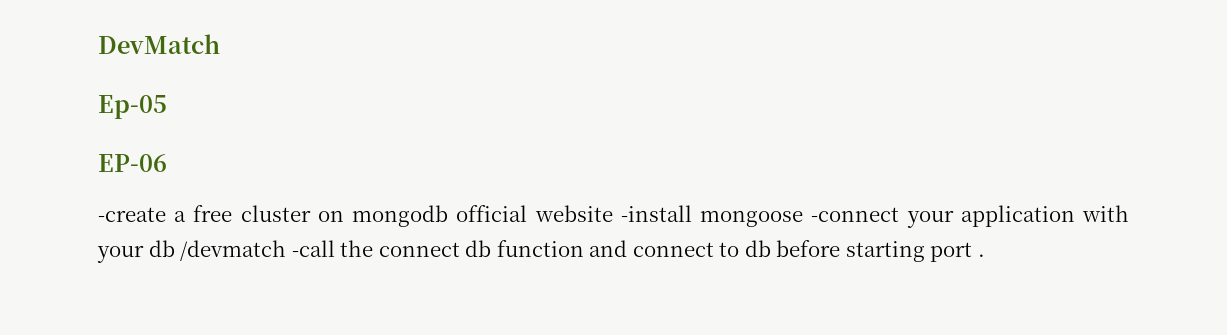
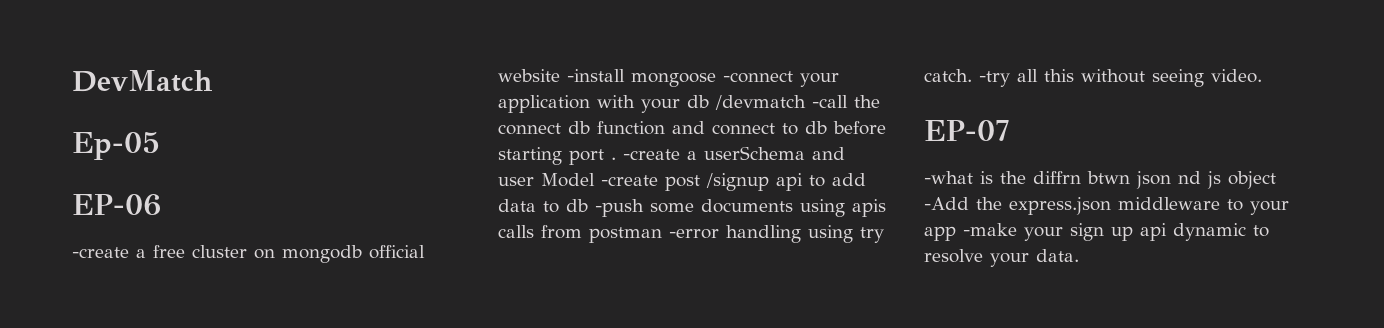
(986, 255) none -> [623,146,845,160] [498,173,866,191] [498,199,886,217] [498,225,884,243] [924,69,1262,87] [924,120,1009,141] [924,171,1276,189] [924,197,1289,215] [924,223,1269,241] [924,249,1079,267] -create a userSchema and user Model -create post /signup api to add data to db -push some documents using apis calls from postman -error handling using try catch. -try all this without seeing video. // EP-07 // -what is the diffrn btwn json nd js object -Add the express.json middleware to your app -make your sign up api dynamic to resolve your data.

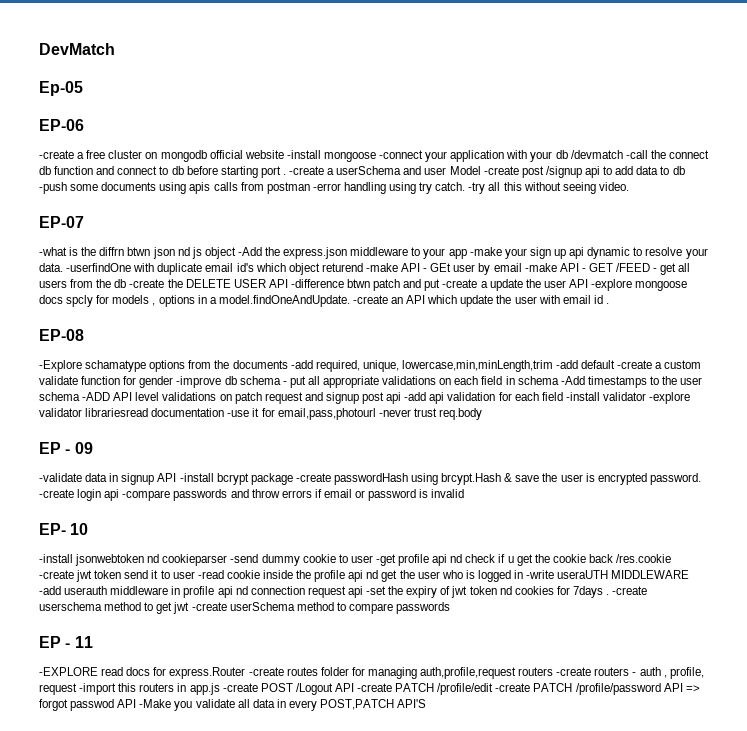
(1079, 255) none -> [66,263,691,275] [39,279,688,291] [39,295,609,307] [39,329,84,341] [39,360,702,372] [39,376,703,388] [39,392,691,404] [39,408,482,420] [39,442,93,454] [39,473,701,485] [39,489,465,501] [39,523,89,535] [39,554,672,566] [39,570,690,582] [39,586,648,598] [39,602,451,614] [39,636,93,648] [39,667,704,679] [39,683,700,695] [39,699,427,711] -userfindOne with duplicate email id's which object returend -make API - GEt user by email -make API - GET /FEED - get all users from the db -create the DELETE USER API -difference btwn patch and put -create a update the user API -explore mongoose docs spcly for models , options in a model.findOneAndUpdate. -create an API which update the user with email id . // EP-08 // -Explore schamatype options from the documents -add required, unique, lowercase,min,minLength,trim -add default -create a custom validate function for gender -improve db schema - put all appropriate validations on each field in schema -Add timestamps to the user schema -ADD API level validations on patch request and signup post api -add api validation for each field -install validator -explore validator librariesread documentation -use it for email,pass,photourl -never trust req.body // EP - 09 // -validate data in signup API -install bcrypt package -create passwordHash using brcypt.Hash & save the user is encrypted password. -create login api -compare passwords and throw errors if email or password is invalid // EP- 10 // -install jsonwebtoken nd cookieparser -send dummy cookie to user -get profile api nd check if u get the cookie back /res.cookie -create jwt token send it to user -read cookie inside the profile api nd get the user who is logged in -write useraUTH MIDDLEWARE -add userauth middleware in profile api nd connection request api -set the expiry of jwt token nd cookies for 7days . -create userschema method to get jwt -create userSchema method to compare passwords // EP - 11 // -EXPLORE read docs for express.Router -create routes folder for managing auth,profile,request routers -create routers - auth , profile, request -import this routers in app.js -create POST /Logout API -create PATCH /profile/edit -create PATCH /profile/password API => forgot passwod API -Make you validate all data in every POST,PATCH API'S

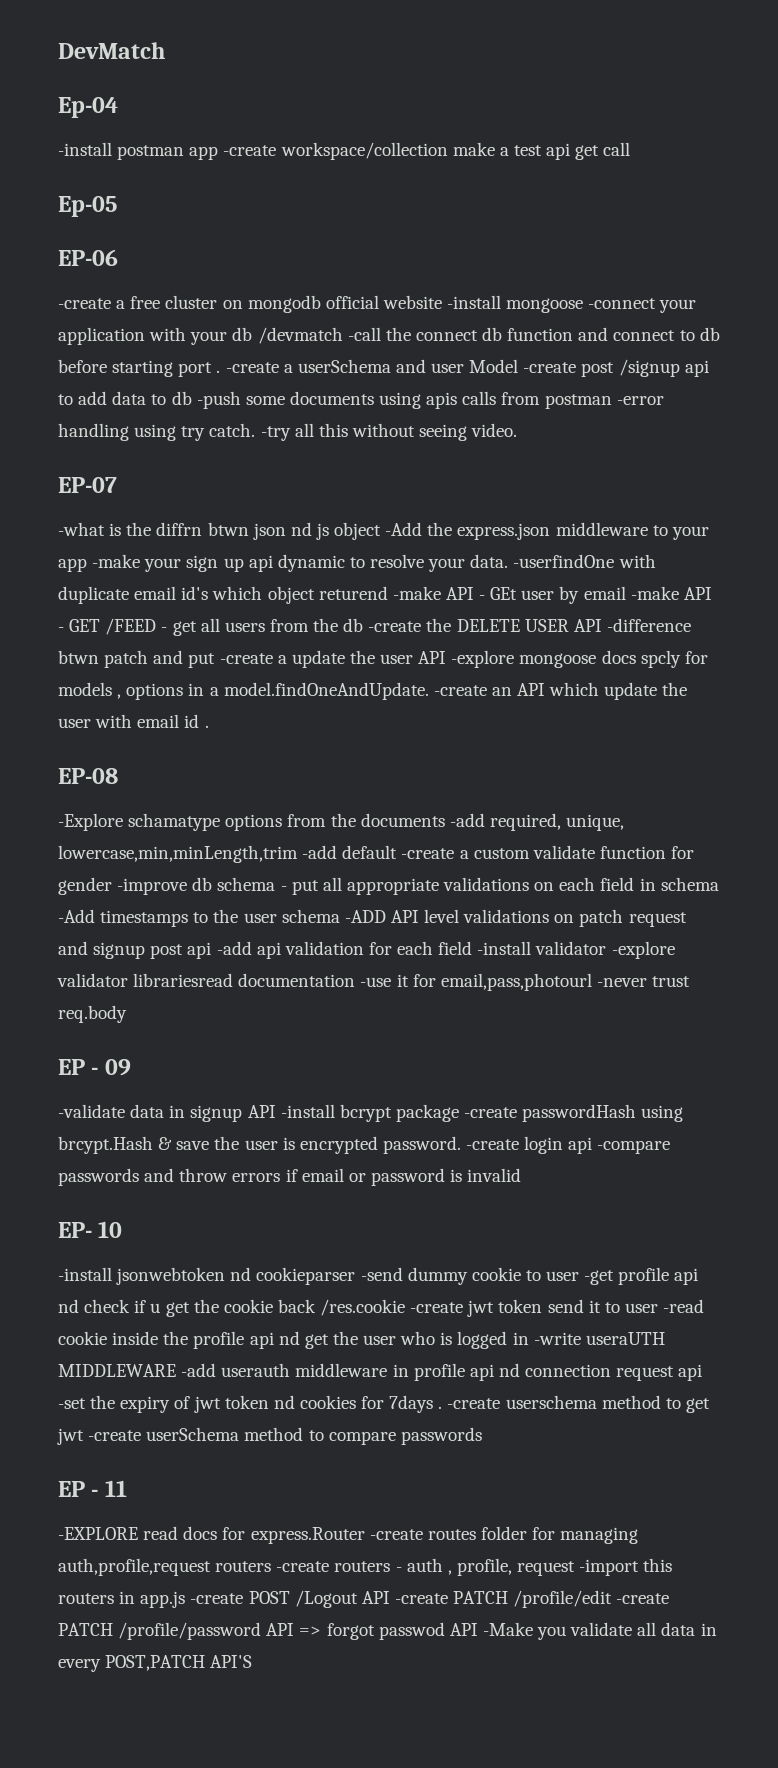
(115, 49) none -> [58,97,118,118] [58,142,631,160] // Ep-04 // -install postman app -create workspace/collection make a test api get call

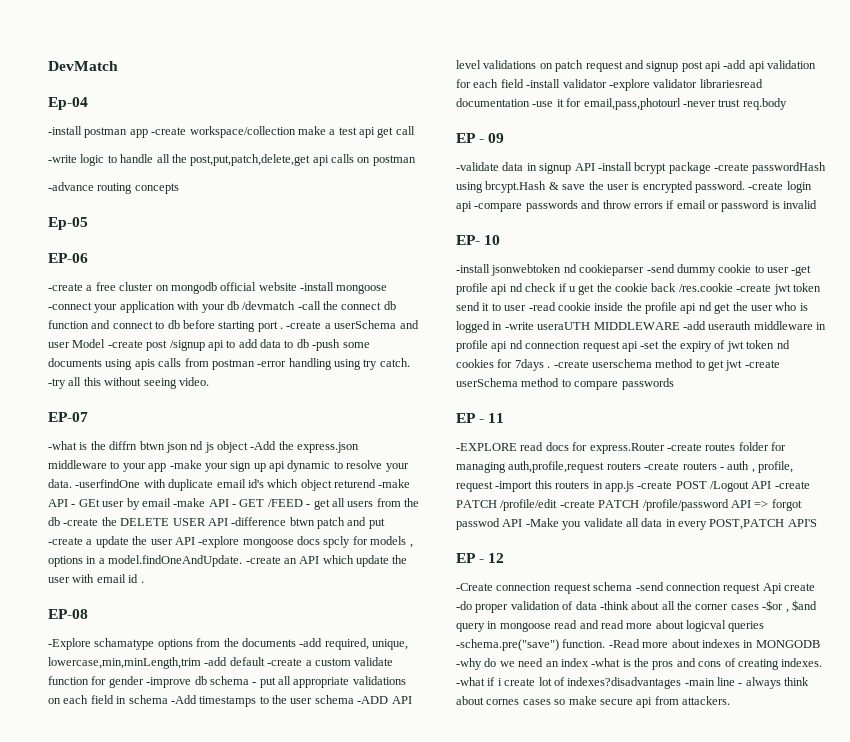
(631, 149) none -> [48,154,416,166] [48,182,179,194] // -write logic to handle all the post,put,patch,delete,get api calls on postman // -advance routing concepts
(253, 1661) none -> [456,553,505,563] [456,582,815,594] [456,600,817,613] [456,620,765,632] [456,639,820,651] [456,658,823,670] [456,677,810,689] [456,696,730,708] // EP - 12 // -Create connection request schema -send connection request Api create -do proper validation of data -think about all the corner cases -$or , $and query in mongoose read and read more about logicval queries -schema.pre("save") function. -Read more about indexes in MONGODB -why do we need an index -what is the pros and cons of creating indexes. -what if i create lot of indexes?disadvantages -main line - always think about cornes cases so make secure api from attackers.

